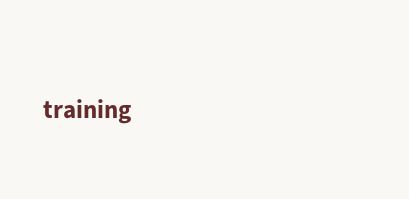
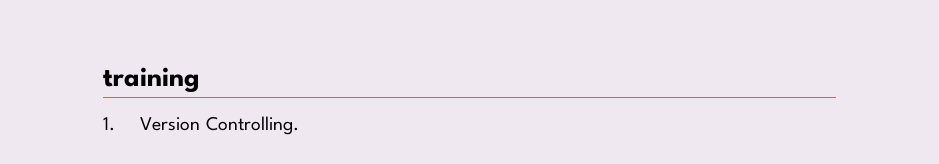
(131, 111) none -> [103,116,299,135] // 1. Version Controlling.

